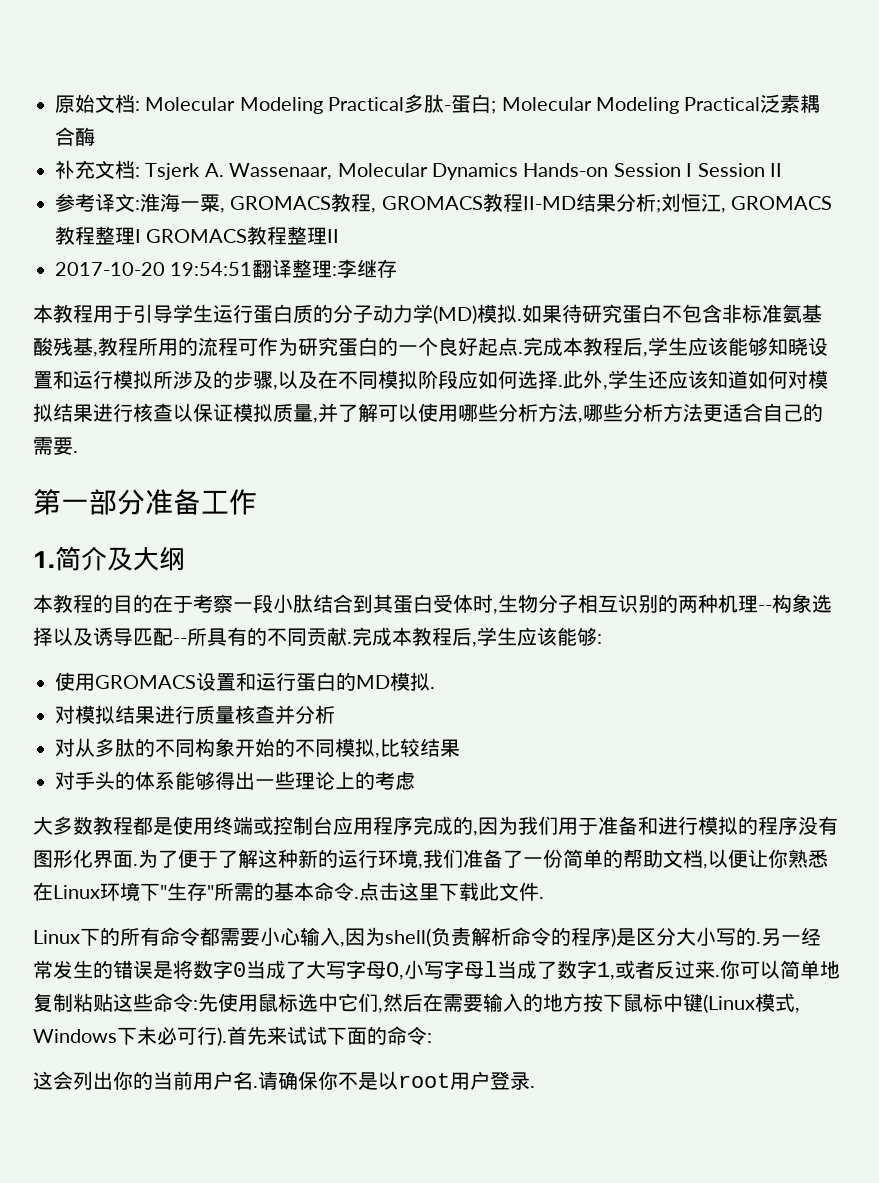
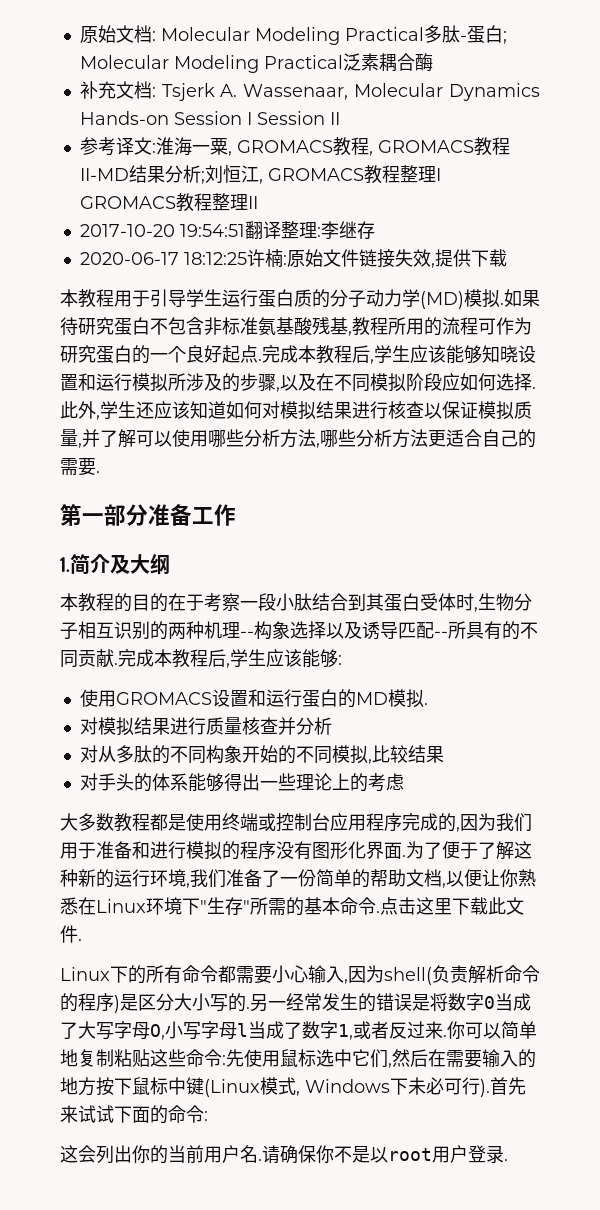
(398, 268) none -> [79,249,507,268] // 2020-06-17 18:12:25许楠:原始文件链接失效,提供下载

